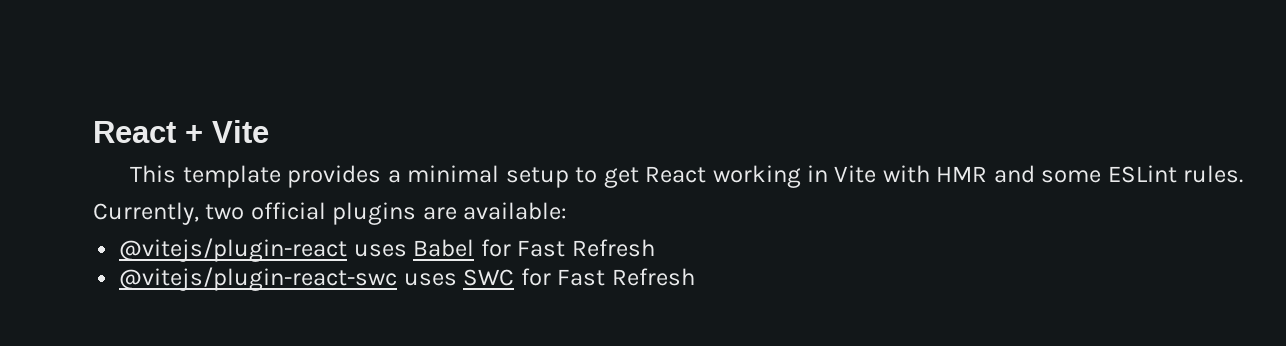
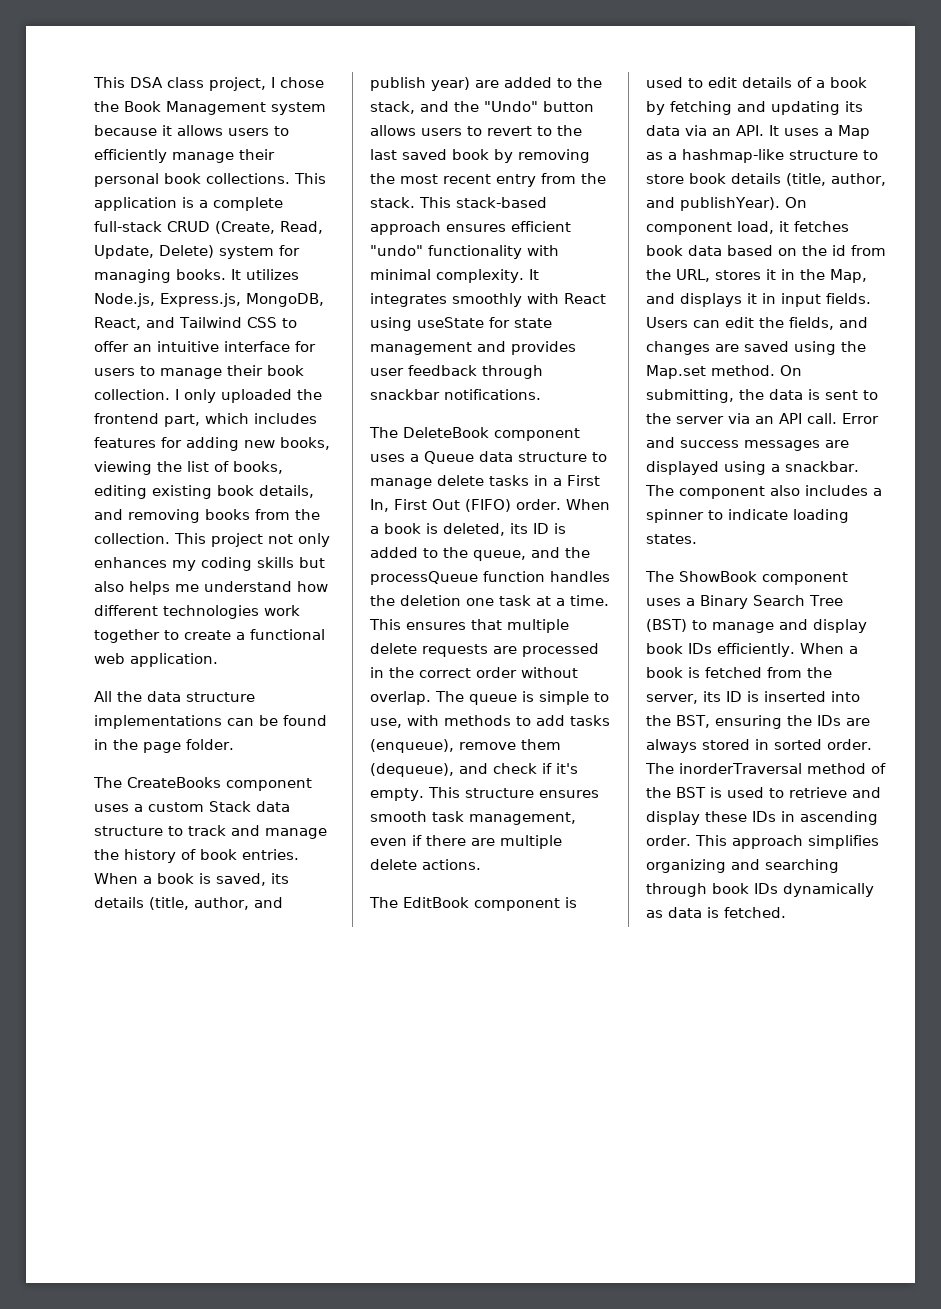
[93,120,269,143] [130,165,1244,188] [93,202,568,225] [119,238,655,262] [119,267,695,291] React + Vite // This template provides a minimal setup to get React working in Vite with HMR and some ESLint rules. // Currently, two official plugins are available: // @vitejs/plugin-react uses Babel for Fast Refresh // @vitejs/plugin-react-swc uses SWC for Fast Refresh -> [93,77,324,91] [94,101,326,115] [94,125,289,136] [94,149,275,163] [94,173,326,187] [94,197,283,211] [94,221,323,234] [94,245,300,259] [94,269,299,283] [94,293,324,307] [94,317,297,330] [94,341,316,352] [94,365,304,379] [94,389,322,403] [94,413,317,427] [94,437,330,451] [94,461,283,475] [94,485,314,499] [94,509,320,523] [94,533,330,547] [94,557,325,571] [94,581,328,595] [94,605,300,619] [94,629,325,643] [94,653,218,667] [94,691,255,702] [94,715,327,729] [94,739,234,753] [93,777,312,791] [94,801,290,812] [94,825,327,839] [94,849,299,863] [94,873,289,886] [94,897,283,910] [370,77,602,91] [370,101,594,114] [370,125,582,136] [370,149,590,163] [370,173,606,187] [370,197,547,208] [370,221,571,235] [370,245,559,259] [370,269,539,283] [370,293,606,307] [370,317,552,331] [370,341,576,355] [370,365,543,379] [370,389,541,400] [369,427,580,441] [370,451,607,464] [370,475,600,489] [370,499,610,512] [370,523,566,536] [370,547,590,561] [370,571,610,585] [370,595,609,606] [369,619,569,633] [370,643,599,657] [370,667,578,678] [370,691,609,705] [370,715,610,728] [370,739,561,753] [370,763,578,777] [370,787,599,801] [370,811,576,825] [370,835,562,849] [370,859,481,870] [369,897,577,911] [646,77,867,88] [646,101,863,115] [646,125,870,139] [646,149,878,163] [646,173,886,186] [646,197,807,211] [646,221,849,235] [646,245,886,256] [646,269,867,283] [646,293,871,307] [646,317,868,330] [646,341,866,355] [646,365,802,379] [646,389,878,403] [646,413,879,424] [646,437,849,451] [646,461,859,475] [645,485,882,499] [646,509,849,523] [646,534,697,544] [645,571,848,585] [646,595,843,609] [646,619,867,633] [646,643,858,657] [646,667,832,678] [646,691,860,704] [646,715,870,729] [646,739,872,753] [645,763,886,774] [646,787,881,798] [646,811,878,825] [646,835,879,849] [646,859,839,873] [646,883,874,897] [646,907,786,918] This DSA class project, I chose the Book Management system because it allows users to efficiently manage their personal book collections. This application is a complete full-stack CRUD (Create, Read, Update, Delete) system for managing books. It utilizes Node.js, Express.js, MongoDB, React, and Tailwind CSS to offer an intuitive interface for users to manage their book collection. I only uploaded the frontend part, which includes features for adding new books, viewing the list of books, editing existing book details, and removing books from the collection. This project not only enhances my coding skills but also helps me understand how different technologies work together to create a functional web application. // All the data structure implementations can be found in the page folder. // The CreateBooks component uses a custom Stack data structure to track and manage the history of book entries. When a book is saved, its details (title, author, and publish year) are added to the stack, and the "Undo" button allows users to revert to the last saved book by removing the most recent entry from the stack. This stack-based approach ensures efficient "undo" functionality with minimal complexity. It integrates smoothly with React using useState for state management and provides user feedback through snackbar notifications. // The DeleteBook component uses a Queue data structure to manage delete tasks in a First In, First Out (FIFO) order. When a book is deleted, its ID is added to the queue, and the processQueue function handles the deletion one task at a time. This ensures that multiple delete requests are processed in the correct order without overlap. The queue is simple to use, with methods to add tasks (enqueue), remove them (dequeue), and check if it's empty. This structure ensures smooth task management, even if there are multiple delete actions. // The EditBook component is used to edit details of a book by fetching and updating its data via an API. It uses a Map as a hashmap-like structure to store book details (title, author, and publishYear). On component load, it fetches book data based on the id from the URL, stores it in the Map, and displays it in input fields. Users can edit the fields, and changes are saved using the Map.set method. On submitting, the data is sent to the server via an API call. Error and success messages are displayed using a snackbar. The component also includes a spinner to indicate loading states. // The ShowBook component uses a Binary Search Tree (BST) to manage and display book IDs efficiently. When a book is fetched from the server, its ID is inserted into the BST, ensuring the IDs are always stored in sorted order. The inorderTraversal method of the BST is used to retrieve and display these IDs in ascending order. This approach simplifies organizing and searching through book IDs dynamically as data is fetched.

